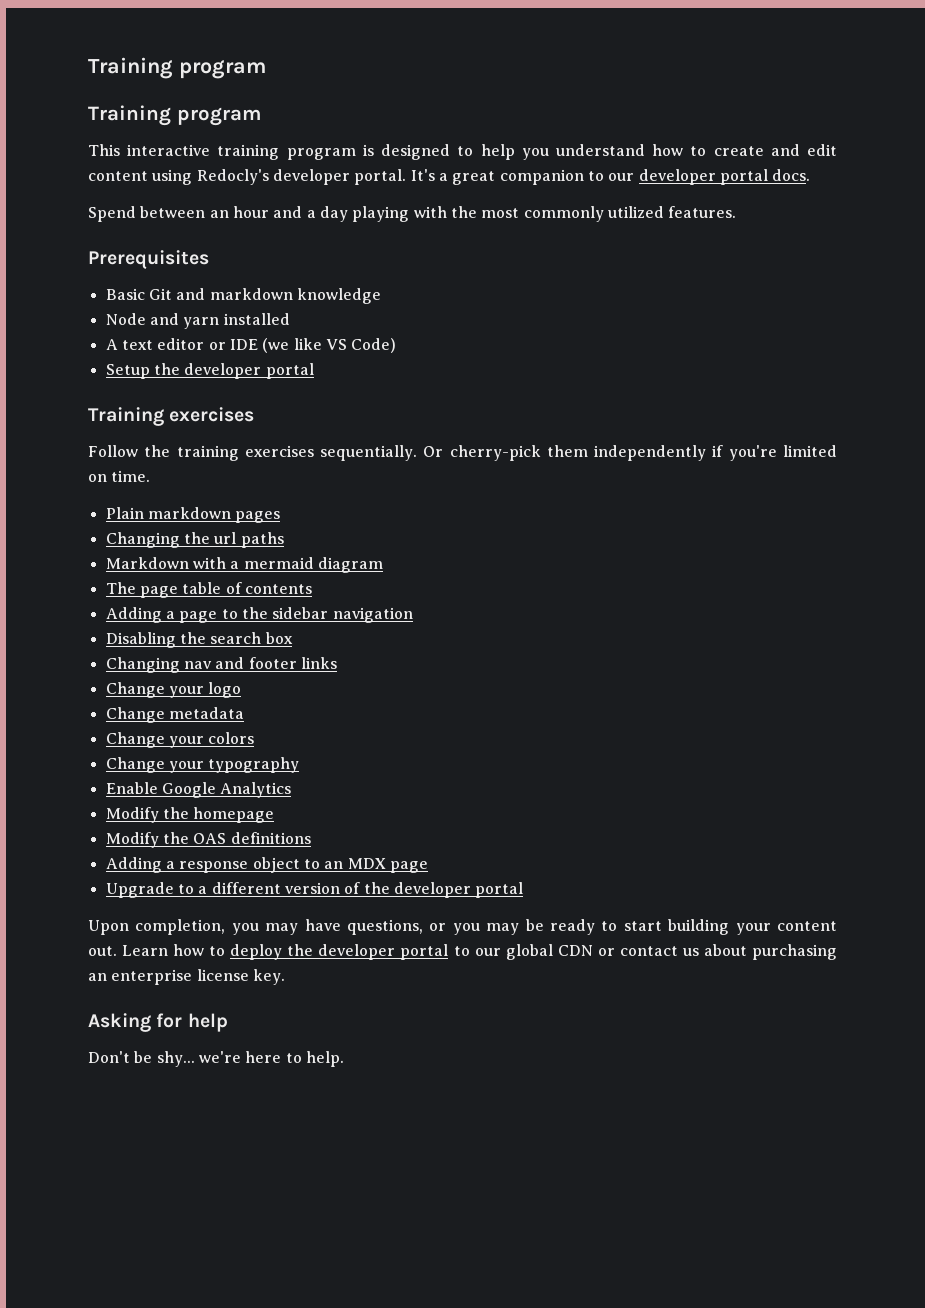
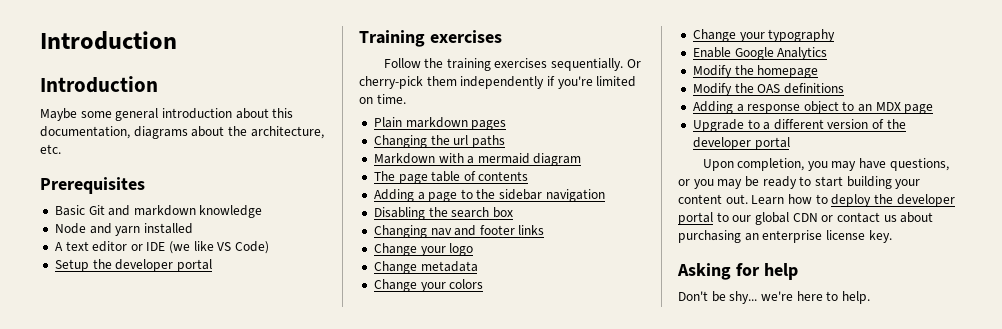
[88,57,266,79] [88,105,261,126] [88,144,837,160] [88,169,811,185] [88,206,737,222] Training program // Training program // This interactive training program is designed to help you understand how to create and edit content using Redocly's developer portal. It's a great companion to our developer portal docs. // Spend between an hour and a day playing with the most commonly utilized features. -> [40,31,177,50] [40,76,158,93] [40,108,294,121] [40,126,324,139] [40,144,61,154] Introduction // Introduction // Maybe some general introduction about this documentation, diagrams about the architecture, etc.

